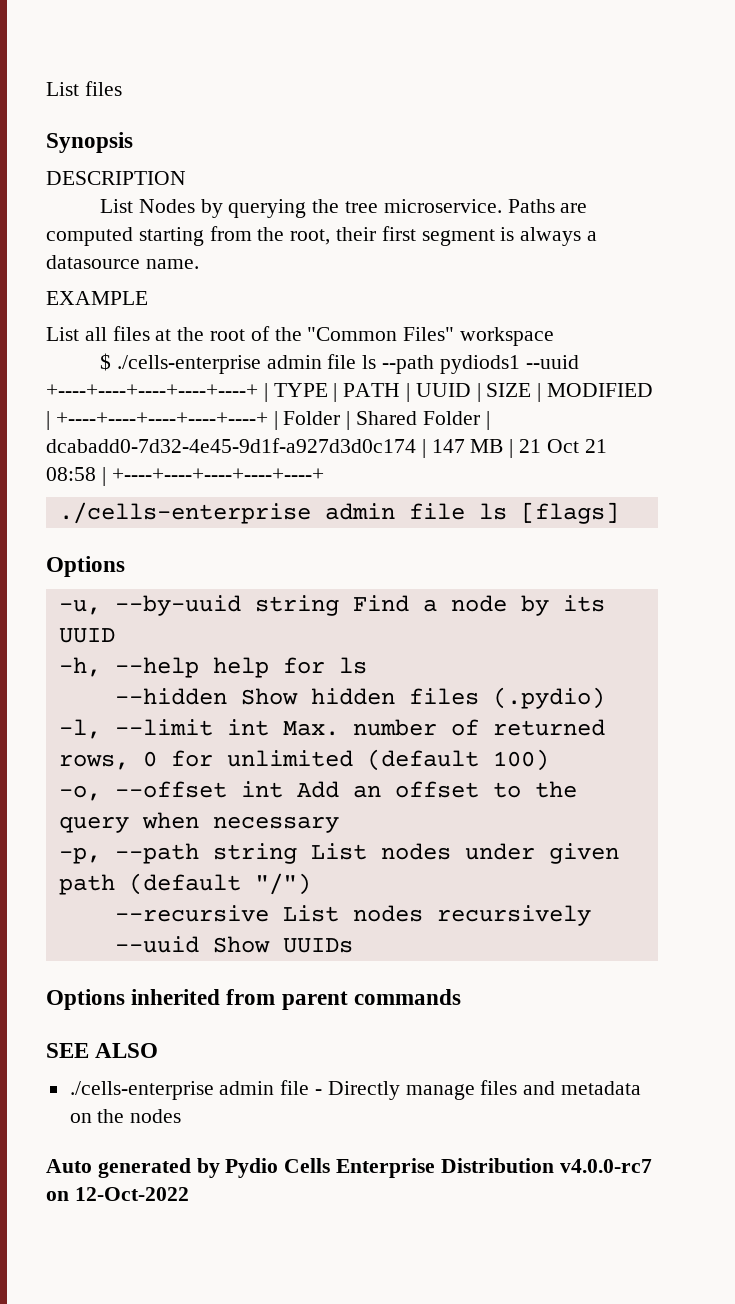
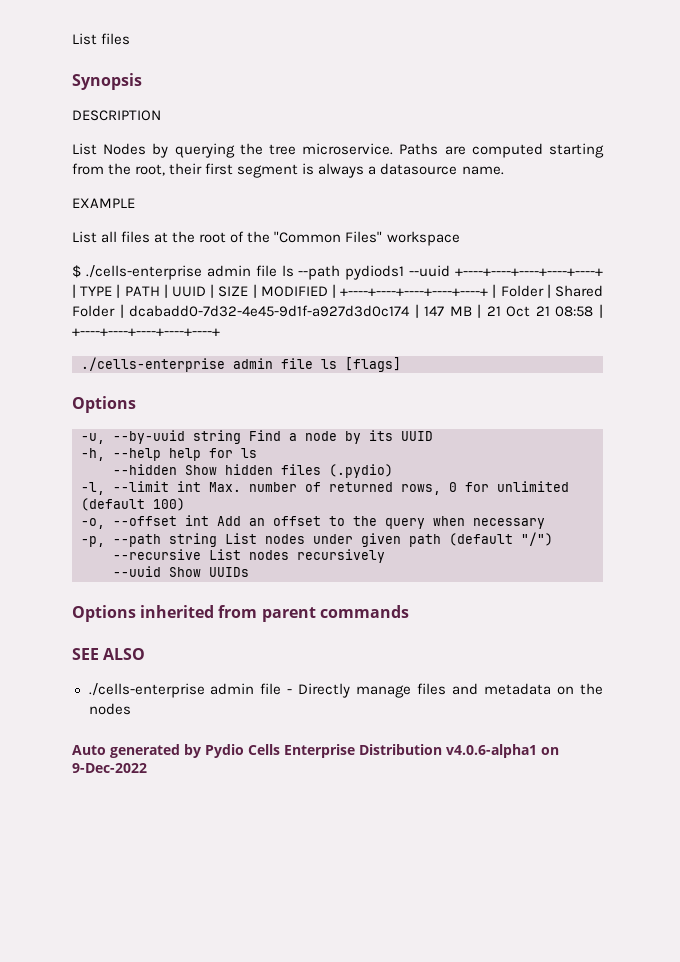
[559,1159,652,1173] [46,1187,189,1201] v4.0.0-rc7 on 12-Oct-2022 -> [446,744,559,758] [72,763,147,773] v4.0.6-alpha1 on 9-Dec-2022

